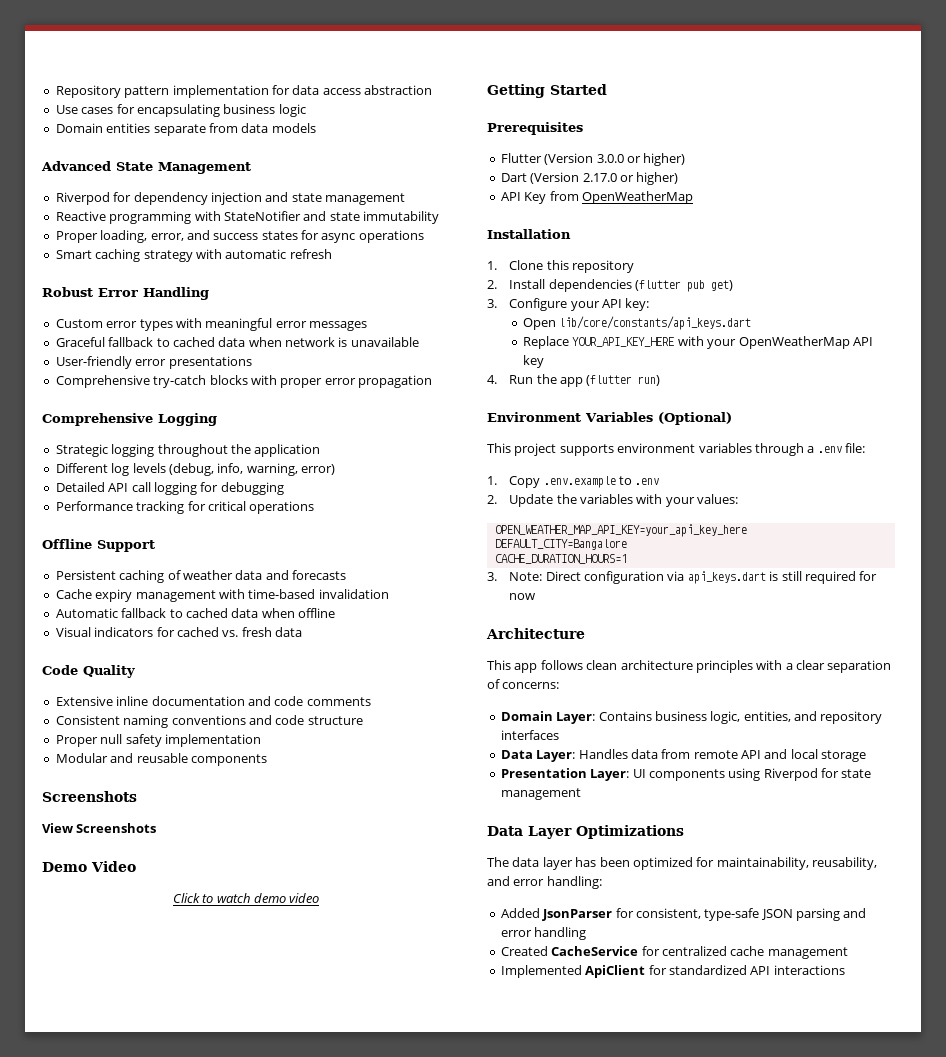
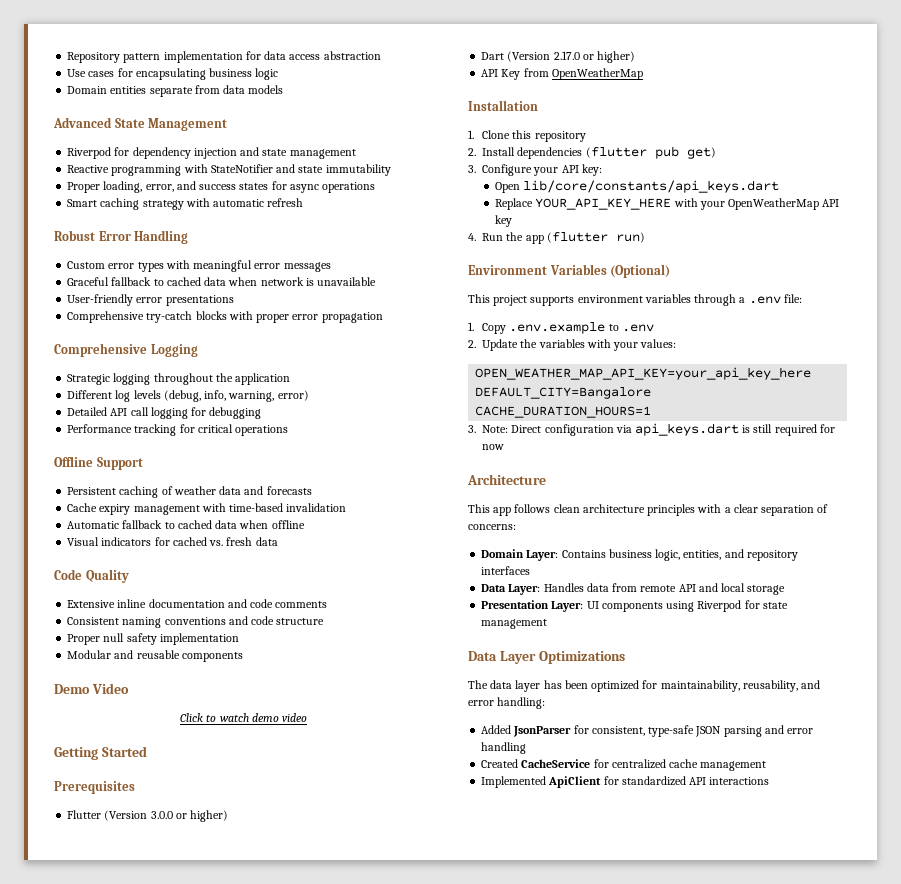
[42,791,137,802] [42,823,157,833] // Screenshots // View Screenshots -> (243, 657) none

